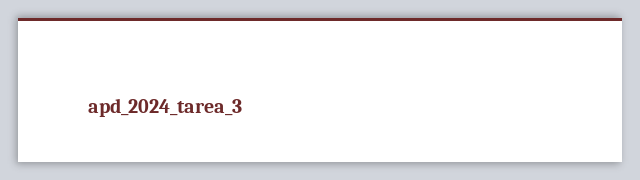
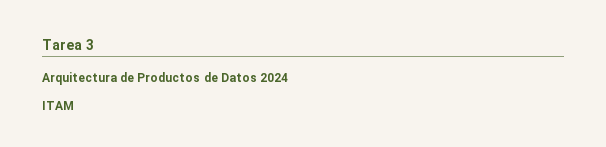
[88,98,242,117] apd_2024_tarea_3 -> [42,39,94,50] [42,72,289,85] [42,101,74,110] Tarea 3 // Arquitectura de Productos de Datos 2024 // ITAM

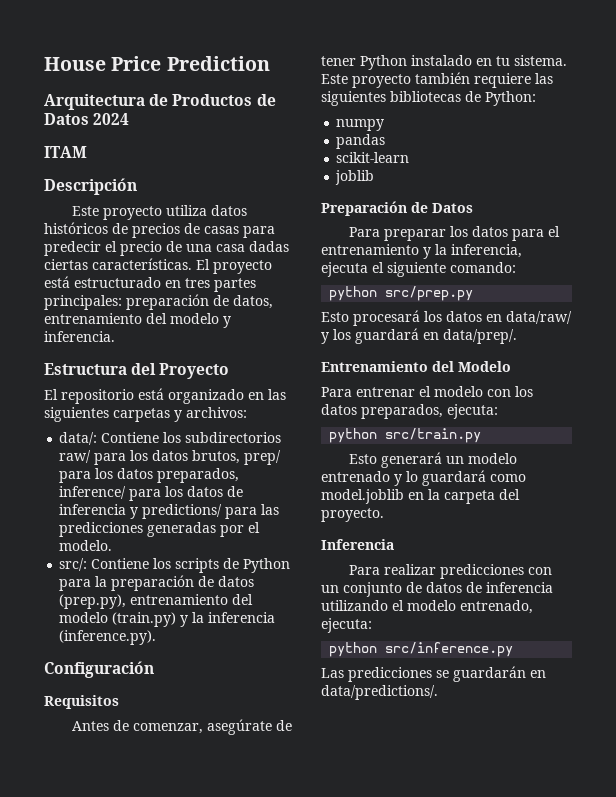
[42,39,94,50] Tarea 3 -> [44,56,270,71] House Price Prediction
(74, 105) none -> [44,178,137,195] [71,205,247,220] [44,222,275,238] [44,241,289,256] [44,258,272,274] [44,276,256,292] [44,294,273,310] [44,313,231,328] [44,331,115,342] [44,363,230,379] [44,388,286,404] [44,407,247,422] [59,432,282,445] [59,450,282,465] [59,468,240,483] [59,486,244,501] [59,504,280,519] [59,522,261,537] [59,540,113,551] [59,558,291,573] [59,575,255,591] [59,594,254,609] [59,612,276,627] [59,630,157,645] [44,661,154,678] [44,695,119,709] [71,719,292,735] [321,55,567,70] [321,72,553,88] [321,91,536,106] [336,119,385,131] [336,134,386,149] [336,152,410,163] [335,170,375,185] [321,201,473,216] [348,226,560,241] [321,244,522,259] [321,262,516,277] [329,286,474,301] [321,310,572,326] [321,328,517,344] [321,361,511,372] [321,386,533,397] [321,404,498,419] [329,428,482,443] [348,452,517,468] [321,470,526,486] [321,489,520,504] [321,508,384,522] [321,539,394,550] [348,564,552,579] [321,582,553,597] [321,600,533,614] [321,618,372,633] [329,642,514,657] [321,666,546,682] [321,685,438,700] // Descripción // Este proyecto utiliza datos históricos de precios de casas para predecir el precio de una casa dadas ciertas características. El proyecto está estructurado en tres partes principales: preparación de datos, entrenamiento del modelo y inferencia. // Estructura del Proyecto // El repositorio está organizado en las siguientes carpetas y archivos: // data/: Contiene los subdirectorios raw/ para los datos brutos, prep/ para los datos preparados, inference/ para los datos de inferencia y predictions/ para las predicciones generadas por el modelo. // src/: Contiene los scripts de Python para la preparación de datos (prep.py), entrenamiento del modelo (train.py) y la inferencia (inference.py). // Configuración // Requisitos // Antes de comenzar, asegúrate de tener Python instalado en tu sistema. Este proyecto también requiere las siguientes bibliotecas de Python: // numpy // pandas // scikit-learn // joblib // Preparación de Datos // Para preparar los datos para el entrenamiento y la inferencia, ejecuta el siguiente comando: // python src/prep.py // Esto procesará los datos en data/raw/ y los guardará en data/prep/. // Entrenamiento del Modelo // Para entrenar el modelo con los datos preparados, ejecuta: // python src/train.py // Esto generará un modelo entrenado y lo guardará como model.joblib en la carpeta del proyecto. // Inferencia // Para realizar predicciones con un conjunto de datos de inferencia utilizando el modelo entrenado, ejecuta: // python src/inference.py // Las predicciones se guardarán en data/predictions/.

